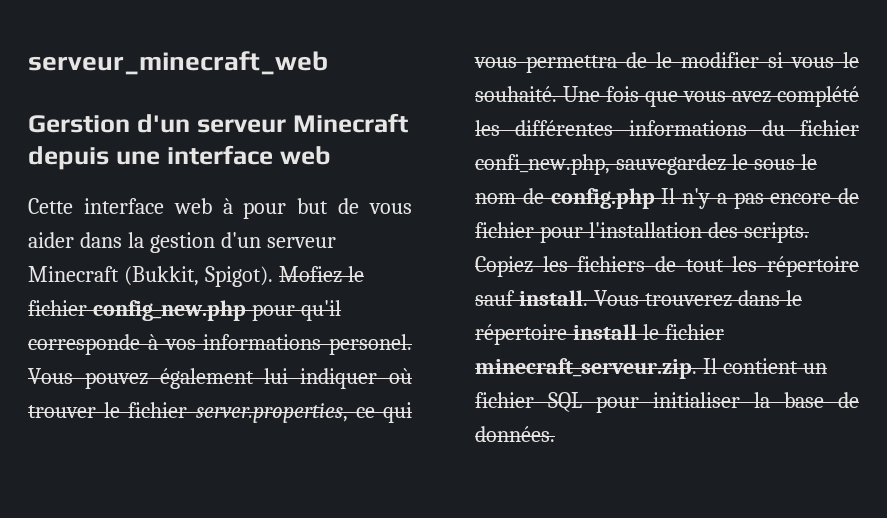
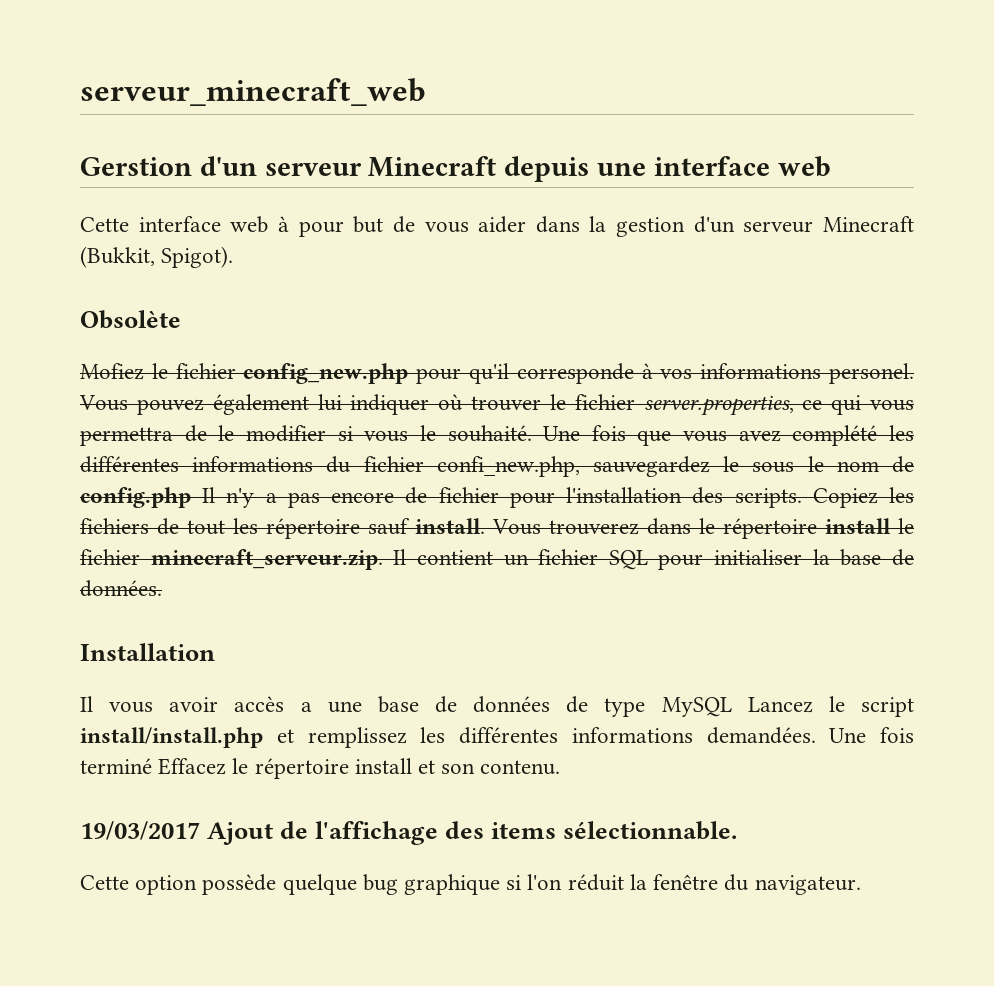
(273, 276) none -> [80,310,181,329] // Obsolète //
(555, 434) none -> [80,643,215,661] [80,696,914,717] [80,727,914,748] [80,758,561,779] [80,821,738,845] [80,874,861,895] // Installation // Il vous avoir accès a une base de données de type MySQL Lancez le script install/install.php et remplissez les différentes informations demandées. Une fois terminé Effacez le répertoire install et son contenu. // 19/03/2017 Ajout de l'affichage des items sélectionnable. // Cette option possède quelque bug graphique si l'on réduit la fenêtre du navigateur.

